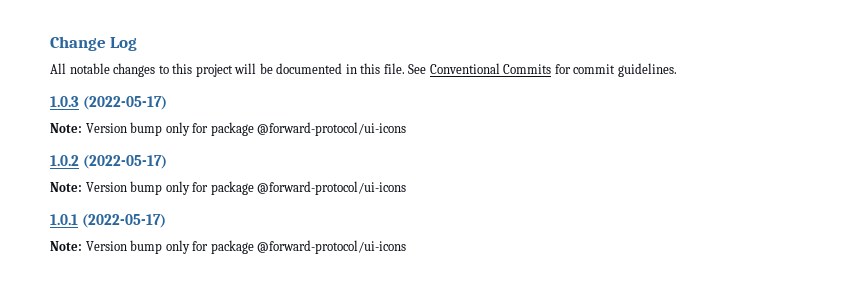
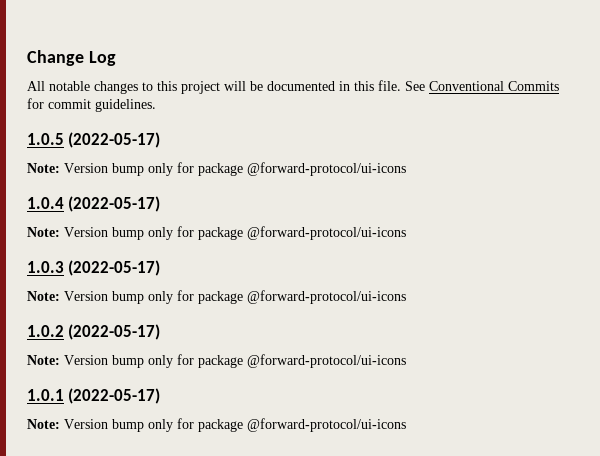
(677, 70) none -> [27,132,161,148] [27,162,406,176] [27,196,161,212] [27,226,406,240] // 1.0.5 (2022-05-17) // Note: Version bump only for package @forward-protocol/ui-icons // 1.0.4 (2022-05-17) // Note: Version bump only for package @forward-protocol/ui-icons

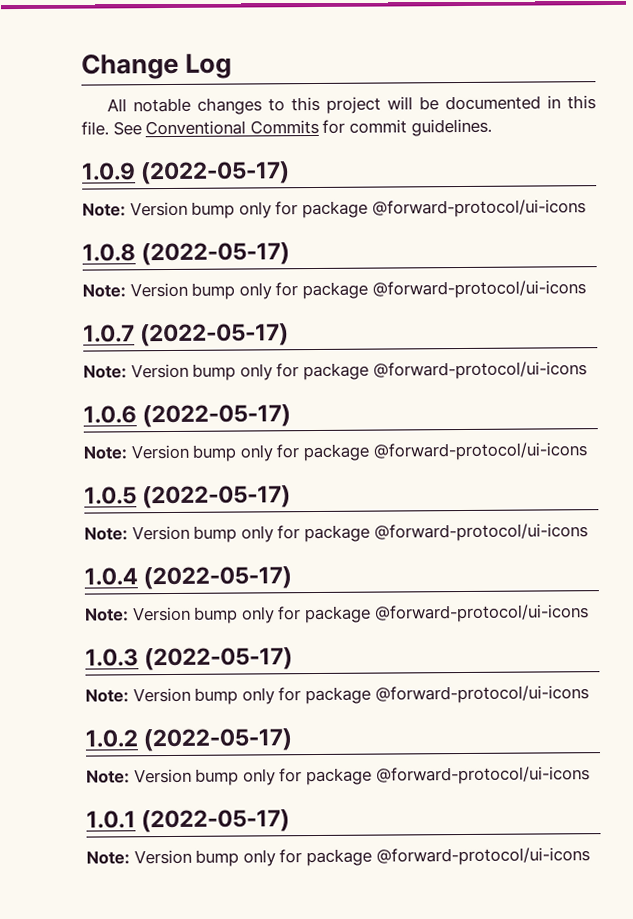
(156, 105) none -> [81,161,291,185] [82,199,586,219] [82,242,291,266] [82,280,586,300] [83,323,290,347] [83,361,587,381] [83,404,292,428] [83,442,588,462] // 1.0.9 (2022-05-17) // Note: Version bump only for package @forward-protocol/ui-icons // 1.0.8 (2022-05-17) // Note: Version bump only for package @forward-protocol/ui-icons // 1.0.7 (2022-05-17) // Note: Version bump only for package @forward-protocol/ui-icons // 1.0.6 (2022-05-17) // Note: Version bump only for package @forward-protocol/ui-icons

